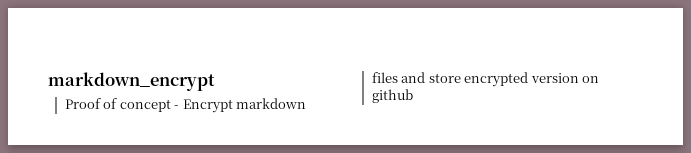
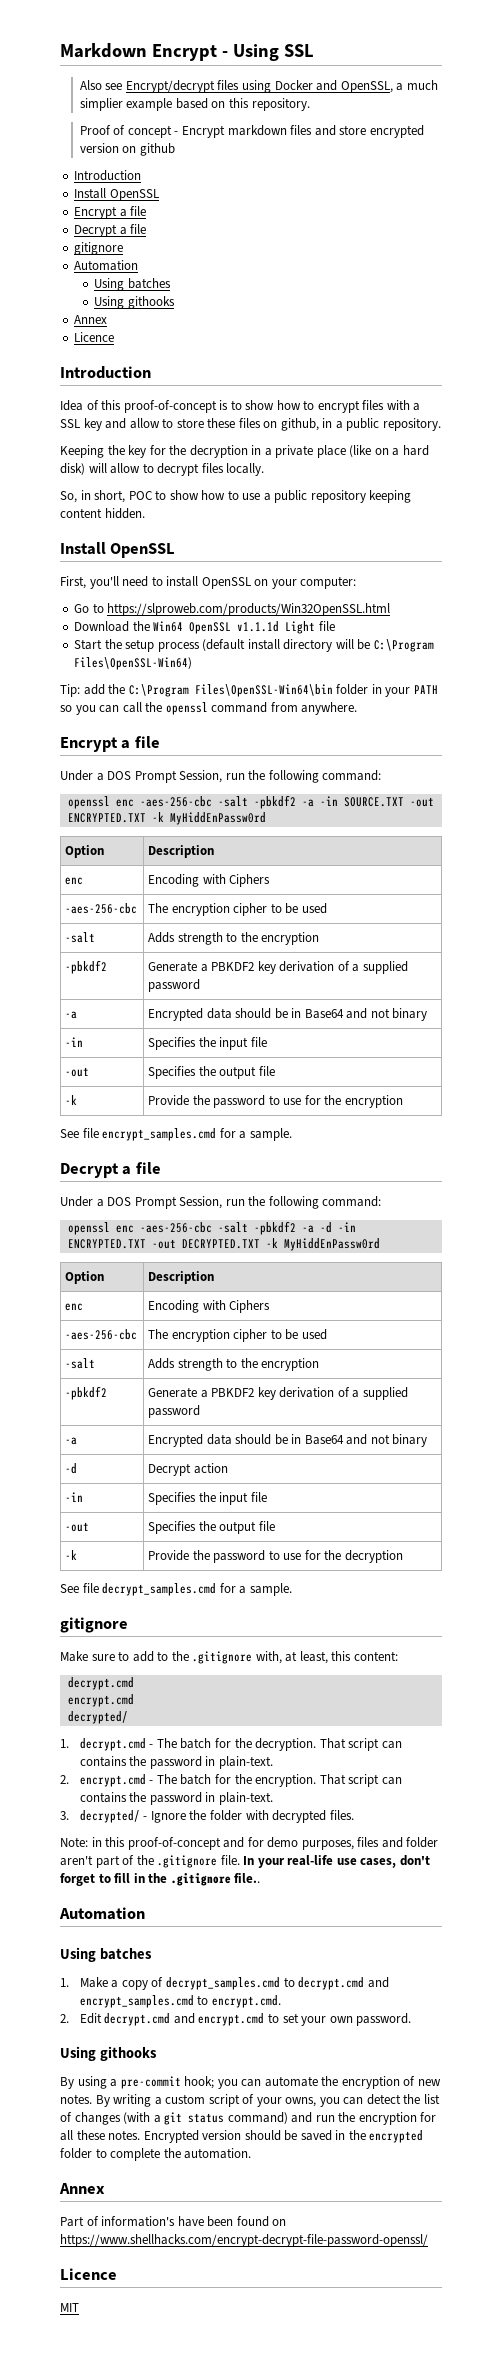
[48,72,215,91] markdown_encrypt -> [60,43,314,61] [79,80,438,93] [79,98,310,111] Markdown Encrypt - Using SSL // Also see Encrypt/decrypt files using Docker and OpenSSL, a much simplier example based on this repository.
(413, 96) none -> [74,170,142,181] [74,188,159,201] [74,206,147,219] [74,224,147,237] [74,242,124,255] [74,260,139,271] [94,278,171,291] [94,296,175,309] [74,315,108,324] [74,332,115,342] [60,366,151,379] [60,400,421,413] [60,418,441,431] [60,445,429,458] [60,463,265,476] [60,490,412,503] [60,508,145,519] [60,542,176,558] [60,576,357,589] [74,603,391,616] [74,621,335,634] [74,639,434,652] [74,657,193,670] [60,684,438,697] [60,702,358,715] [60,736,160,752] [60,770,382,783] [67,795,434,809] [67,812,266,825] [65,845,105,858] [148,845,215,858] [65,877,84,885] [148,874,271,887] [65,903,138,914] [148,903,327,916] [65,932,96,943] [148,932,320,945] [65,960,108,974] [148,961,408,974] [148,979,201,992] [65,1011,78,1019] [148,1008,428,1021] [65,1037,84,1047] [148,1037,267,1050] [65,1067,90,1077] [148,1066,275,1079] [65,1095,78,1105] [148,1095,403,1108] [60,1128,292,1141] [60,1162,161,1178] [60,1196,382,1209] [67,1221,356,1235] [67,1238,380,1251] [65,1271,105,1284] [148,1271,215,1284] [65,1303,84,1311] [148,1300,271,1313] [65,1329,138,1340] [148,1329,327,1342] [65,1358,96,1369] [148,1358,320,1371] [65,1386,108,1400] [148,1387,408,1400] [148,1405,201,1418] [65,1437,78,1445] [148,1434,428,1447] [65,1463,78,1474] [148,1463,228,1476] [65,1492,84,1502] [148,1492,267,1505] [65,1522,90,1532] [148,1521,275,1534] [65,1550,78,1560] [148,1550,403,1563] [60,1583,292,1596] [60,1617,128,1633] [60,1651,398,1664] [67,1677,134,1690] [67,1694,134,1707] [67,1711,128,1724] [60,1738,402,1751] [79,1756,273,1769] [60,1774,402,1787] [79,1792,273,1805] [60,1810,354,1823] [60,1837,439,1850] [60,1855,430,1868] [60,1873,261,1886] [59,1907,145,1920] [60,1947,152,1962] [60,1977,389,1990] [79,1995,281,2008] [60,2013,412,2026] [60,2046,157,2061] [60,2076,441,2089] [60,2094,440,2107] [60,2112,437,2125] [60,2130,424,2143] [60,2148,252,2161] [59,2183,105,2194] [60,2216,287,2227] [60,2234,428,2247] [60,2268,117,2280] [60,2303,79,2312] // Introduction // Install OpenSSL // Encrypt a file // Decrypt a file // gitignore // Automation // Using batches // Using githooks // Annex // Licence // Introduction // Idea of this proof-of-concept is to show how to encrypt files with a SSL key and allow to store these files on github, in a public repository. // Keeping the key for the decryption in a private place (like on a hard disk) will allow to decrypt files locally. // So, in short, POC to show how to use a public repository keeping content hidden. // Install OpenSSL // First, you'll need to install OpenSSL on your computer: // Go to https://slproweb.com/products/Win32OpenSSL.html // Download the Win64 OpenSSL v1.1.1d Light file // Start the setup process (default install directory will be C:\Program Files\OpenSSL-Win64) // Tip: add the C:\Program Files\OpenSSL-Win64\bin folder in your PATH so you can call the openssl command from anywhere. // Encrypt a file // Under a DOS Prompt Session, run the following command: // openssl enc -aes-256-cbc -salt -pbkdf2 -a -in SOURCE.TXT -out ENCRYPTED.TXT -k MyHiddEnPassw0rd // Option | Description // enc | Encoding with Ciphers // -aes-256-cbc | The encryption cipher to be used // -salt | Adds strength to the encryption // -pbkdf2 | Generate a PBKDF2 key derivation of a supplied password // -a | Encrypted data should be in Base64 and not binary // -in | Specifies the input file // -out | Specifies the output file // -k | Provide the password to use for the encryption // See file encrypt_samples.cmd for a sample. // Decrypt a file // Under a DOS Prompt Session, run the following command: // openssl enc -aes-256-cbc -salt -pbkdf2 -a -d -in ENCRYPTED.TXT -out DECRYPTED.TXT -k MyHiddEnPassw0rd // Option | Description // enc | Encoding with Ciphers // -aes-256-cbc | The encryption cipher to be used // -salt | Adds strength to the encryption // -pbkdf2 | Generate a PBKDF2 key derivation of a supplied password // -a | Encrypted data should be in Base64 and not binary // -d | Decrypt action // -in | Specifies the input file // -out | Specifies the output file // -k | Provide the password to use for the decryption // See file decrypt_samples.cmd for a sample. // gitignore // Make sure to add to the .gitignore with, at least, this content: // decrypt.cmd // encrypt.cmd // decrypted/ // 1. decrypt.cmd - The batch for the decryption. That script can contains the password in plain-text. // 2. encrypt.cmd - The batch for the encryption. That script can contains the password in plain-text. // 3. decrypted/ - Ignore the folder with decrypted files. // Note: in this proof-of-concept and for demo purposes, files and folder aren't part of the .gitignore file. In your real-life use cases, don't forget to fill in the .gitignore file.. // Automation // Using batches // 1. Make a copy of decrypt_samples.cmd to decrypt.cmd and encrypt_samples.cmd to encrypt.cmd. // 2. Edit decrypt.cmd and encrypt.cmd to set your own password. // Using githooks // By using a pre-commit hook; you can automate the encryption of new notes. By writing a custom script of your owns, you can detect the list of changes (with a git status command) and run the encryption for all these notes. Encrypted version should be saved in the encrypted folder to complete the automation. // Annex // Part of information's have been found on https://www.shellhacks.com/encrypt-decrypt-file-password-openssl/ // Licence // MIT

